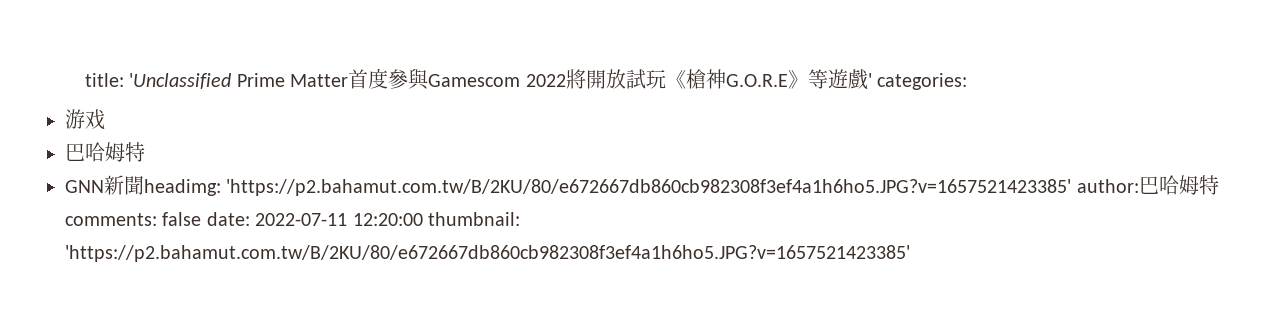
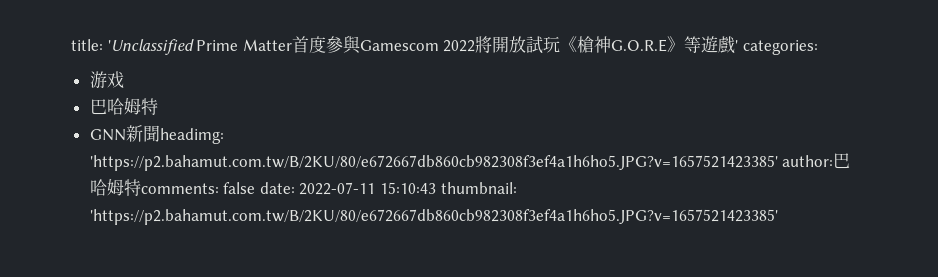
[352,213,423,226] 12:20:00 -> [380,182,437,194] 15:10:43

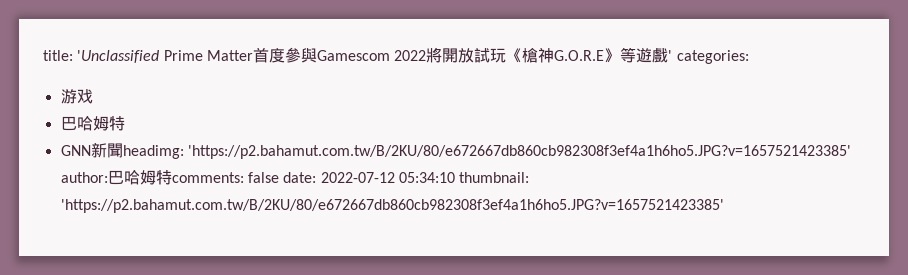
[299,182,437,195] 2022-07-11 15:10:43 -> [320,172,455,183] 2022-07-12 05:34:10

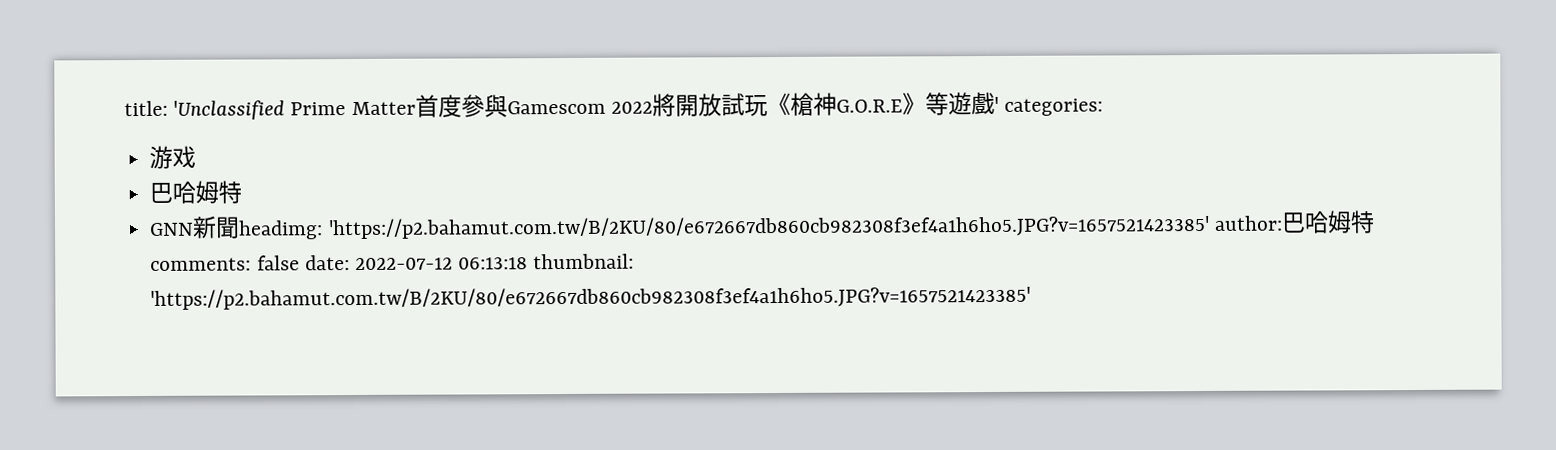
[398,172,455,183] 05:34:10 -> [458,257,529,270] 06:13:18

